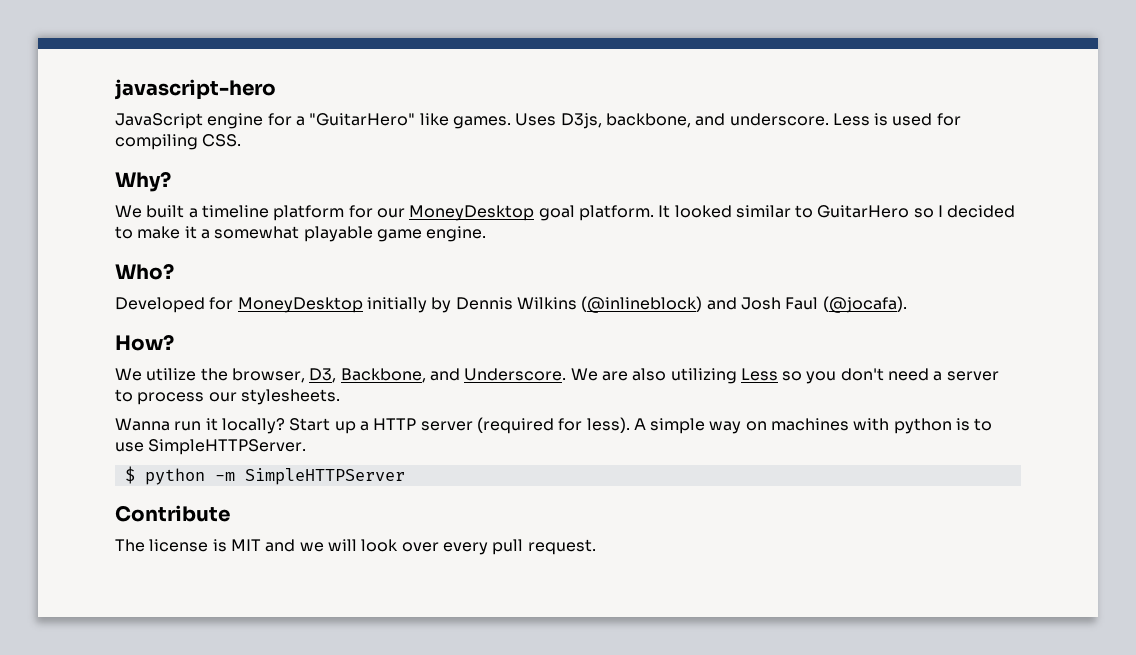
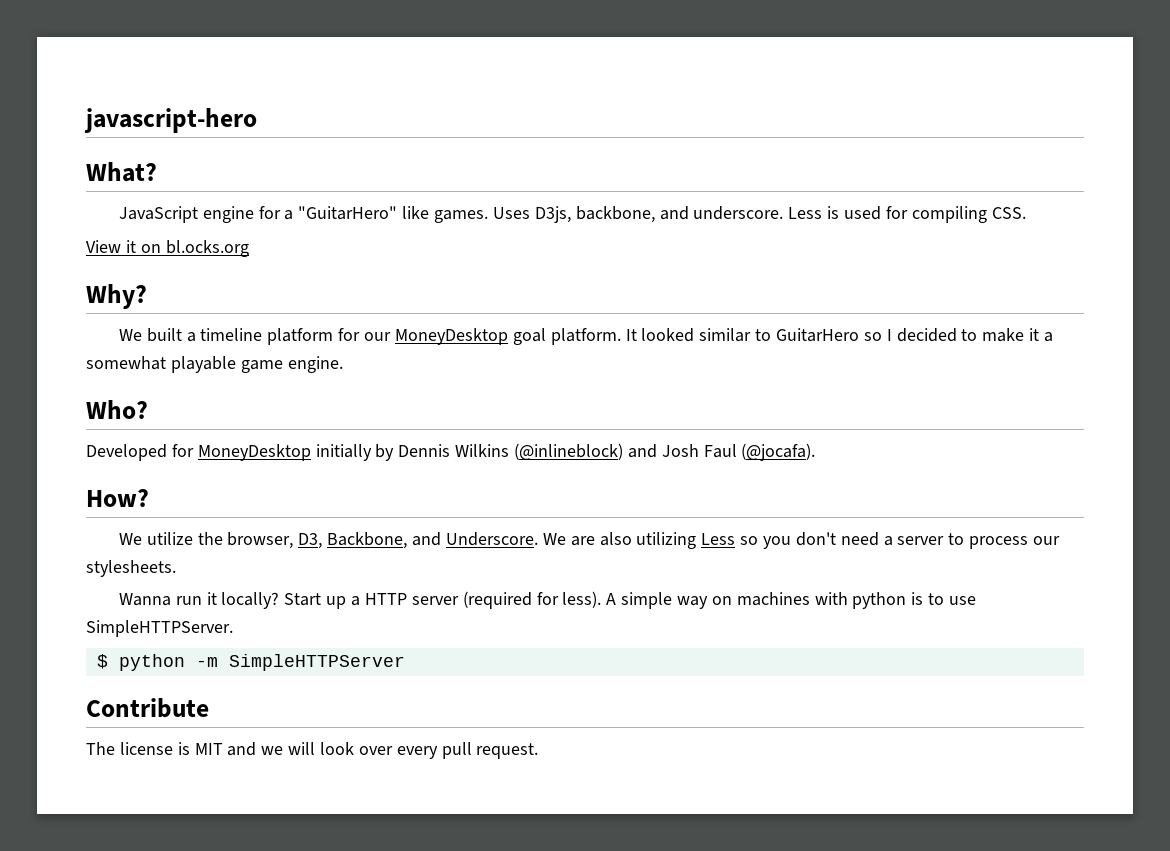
(276, 89) none -> [86,162,157,182] // What?
(242, 140) none -> [86,240,249,257] // View it on bl.ocks.org

